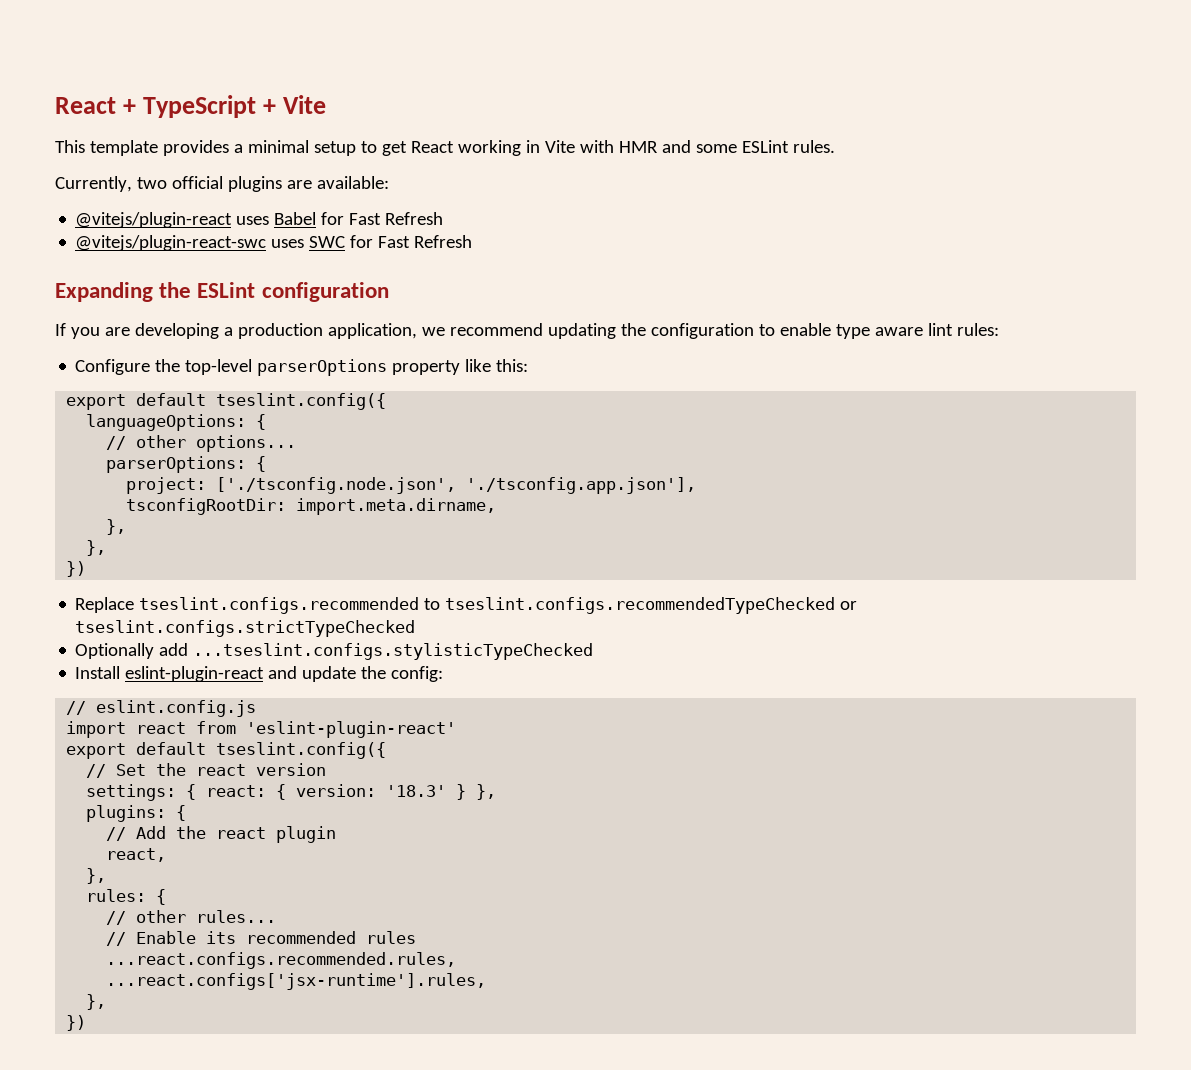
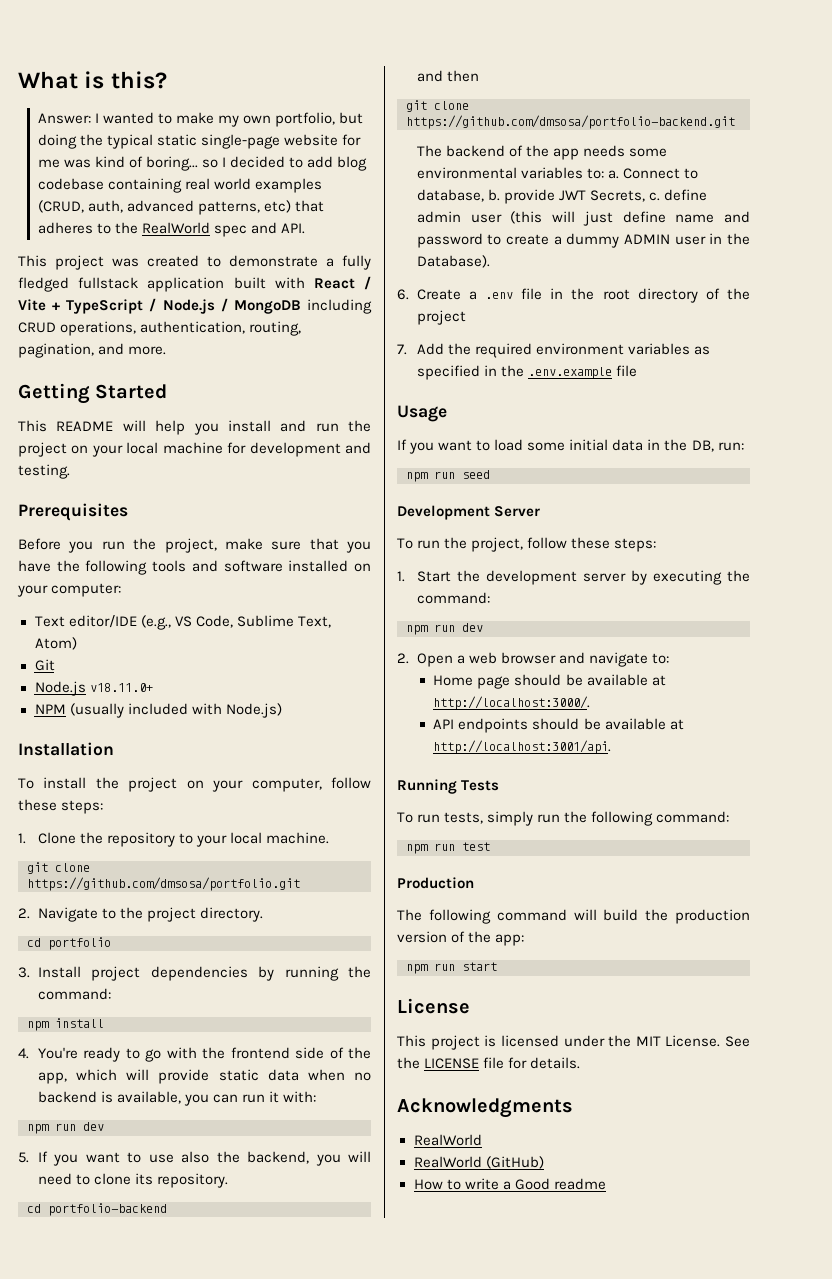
[55,95,327,118] [55,140,835,156] [55,176,389,192] [75,212,444,228] [75,235,473,251] [55,282,389,302] [55,323,999,339] [75,359,529,376] [66,393,387,410] [86,414,267,431] [106,435,297,452] [106,456,267,473] [126,477,697,494] [126,498,497,515] [106,519,127,535] [86,540,107,556] [66,561,87,577] [75,597,858,614] [75,620,416,637] [75,643,594,660] [75,666,444,682] [66,700,257,717] [66,721,457,738] [66,742,387,759] [86,763,327,778] [86,784,497,801] [86,805,187,822] [106,826,337,843] [106,848,167,862] [86,868,107,884] [86,889,167,905] [106,910,277,925] [106,931,417,946] [106,952,457,969] [106,973,487,990] [86,994,107,1010] [66,1015,87,1031] React + TypeScript + Vite // This template provides a minimal setup to get React working in Vite with HMR and some ESLint rules. // Currently, two official plugins are available: // @vitejs/plugin-react uses Babel for Fast Refresh // @vitejs/plugin-react-swc uses SWC for Fast Refresh // Expanding the ESLint configuration // If you are developing a production application, we recommend updating the configuration to enable type aware lint rules: // Configure the top-level parserOptions property like this: // export default tseslint.config({ // languageOptions: { // // other options... // parserOptions: { // project: ['./tsconfig.node.json', './tsconfig.app.json'], // tsconfigRootDir: import.meta.dirname, // }, // }, // }) // Replace tseslint.configs.recommended to tseslint.configs.recommendedTypeChecked or tseslint.configs.strictTypeChecked // Optionally add ...tseslint.configs.stylisticTypeChecked // Install eslint-plugin-react and update the config: // // eslint.config.js // import react from 'eslint-plugin-react' // export default tseslint.config({ // // Set the react version // settings: { react: { version: '18.3' } }, // plugins: { // // Add the react plugin // react, // }, // rules: { // // other rules... // // Enable its recommended rules // ...react.configs.recommended.rules, // ...react.configs['jsx-runtime'].rules, // }, // }) -> [18,71,167,89] [37,112,364,127] [37,134,362,149] [37,156,368,171] [37,178,323,193] [37,200,325,215] [37,222,306,237] [18,255,371,270] [18,276,371,292] [18,298,373,314] [18,321,302,336] [18,343,167,358] [18,383,168,404] [18,420,371,435] [18,442,372,457] [18,464,70,479] [18,503,128,521] [18,538,371,553] [18,560,372,575] [17,583,122,597] [34,615,331,630] [34,637,77,650] [34,659,55,671] [34,681,153,696] [34,703,282,718] [18,742,114,756] [18,777,372,792] [18,799,104,814] [18,832,330,847] [27,862,90,874] [27,877,300,891] [18,907,264,922] [27,937,111,950] [18,966,372,981] [37,988,111,1000] [27,1018,104,1031] [18,1047,372,1062] [37,1069,372,1084] [37,1091,317,1106] [27,1122,104,1134] [18,1151,371,1166] [37,1173,229,1188] [27,1203,167,1216] [416,70,479,82] [406,100,469,112] [406,115,735,129] [416,145,668,160] [416,167,699,179] [416,189,708,204] [416,211,751,226] [416,233,750,248] [416,255,490,268] [397,288,750,303] [416,310,466,325] [397,343,711,358] [416,365,638,380] [397,405,447,422] [397,439,744,454] [406,470,490,482] [397,505,541,520] [397,537,657,552] [397,570,750,585] [416,592,490,604] [406,623,483,635] [397,652,670,667] [433,674,666,689] [433,696,591,710] [433,718,684,733] [433,740,612,754] [397,779,500,794] [397,811,730,826] [406,842,490,854] [397,877,474,889] [397,909,750,924] [397,931,525,946] [406,962,497,974] [397,998,470,1014] [397,1035,750,1050] [397,1057,581,1069] [397,1098,573,1118] [413,1134,482,1146] [413,1156,544,1169] [413,1178,606,1190] What is this? // Answer: I wanted to make my own portfolio, but doing the typical static single-page website for me was kind of boring... so I decided to add blog codebase containing real world examples (CRUD, auth, advanced patterns, etc) that adheres to the RealWorld spec and API. // This project was created to demonstrate a fully fledged fullstack application built with React / Vite + TypeScript / Node.js / MongoDB including CRUD operations, authentication, routing, pagination, and more. // Getting Started // This README will help you install and run the project on your local machine for development and testing. // Prerequisites // Before you run the project, make sure that you have the following tools and software installed on your computer: // Text editor/IDE (e.g., VS Code, Sublime Text, Atom) // Git // Node.js v18.11.0+ // NPM (usually included with Node.js) // Installation // To install the project on your computer, follow these steps: // 1. Clone the repository to your local machine. // git clone https://github.com/dmsosa/portfolio.git // 2. Navigate to the project directory. // cd portfolio // 3. Install project dependencies by running the command: // npm install // 4. You're ready to go with the frontend side of the app, which will provide static data when no backend is available, you can run it with: // npm run dev // 5. If you want to use also the backend, you will need to clone its repository. // cd portfolio-backend // and then // git clone https://github.com/dmsosa/portfolio-backend.git // The backend of the app needs some environmental variables to: a. Connect to database, b. provide JWT Secrets, c. define admin user (this will just define name and password to create a dummy ADMIN user in the Database). // 6. Create a .env file in the root directory of the project // 7. Add the required environment variables as specified in the .env.example file // Usage // If you want to load some initial data in the DB, run: // npm run seed // Development Server // To run the project, follow these steps: // 1. Start the development server by executing the command: // npm run dev // 2. Open a web browser and navigate to: // Home page should be available at http://localhost:3000/. // API endpoints should be available at http://localhost:3001/api. // Running Tests // To run tests, simply run the following command: // npm run test // Production // The following command will build the production version of the app: // npm run start // License // This project is licensed under the MIT License. See the LICENSE file for details. // Acknowledgments // RealWorld // RealWorld (GitHub) // How to write a Good readme

